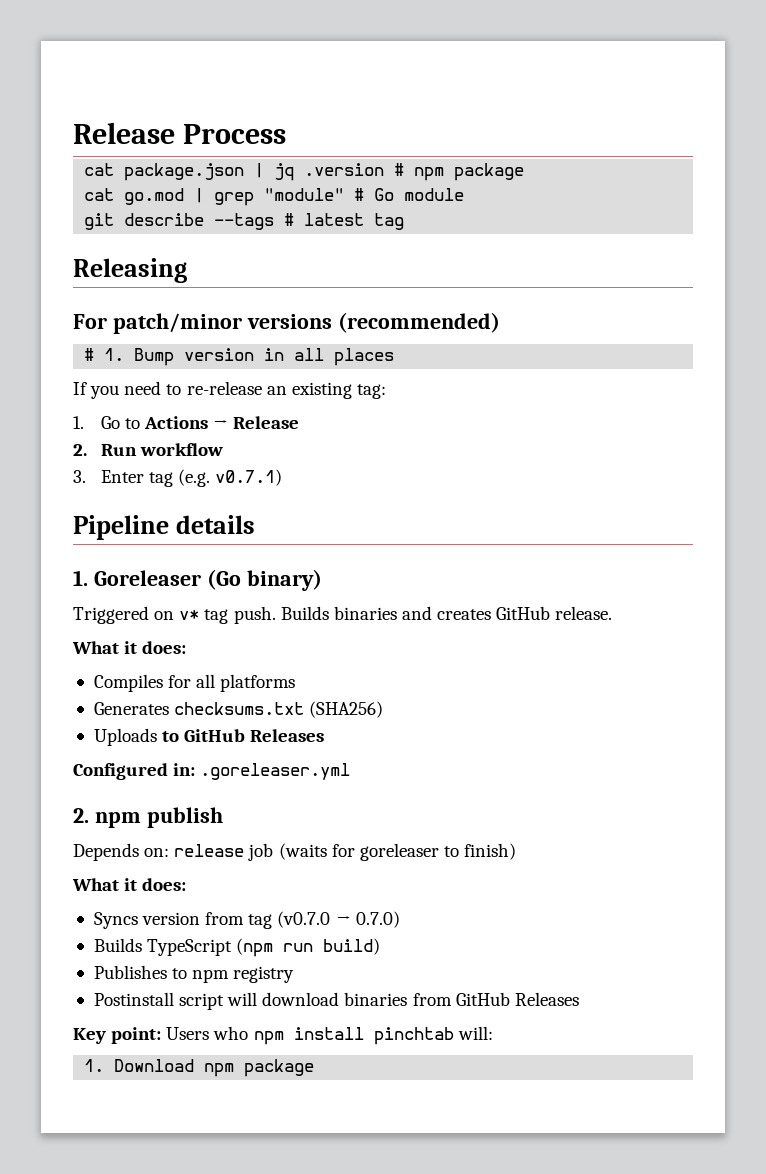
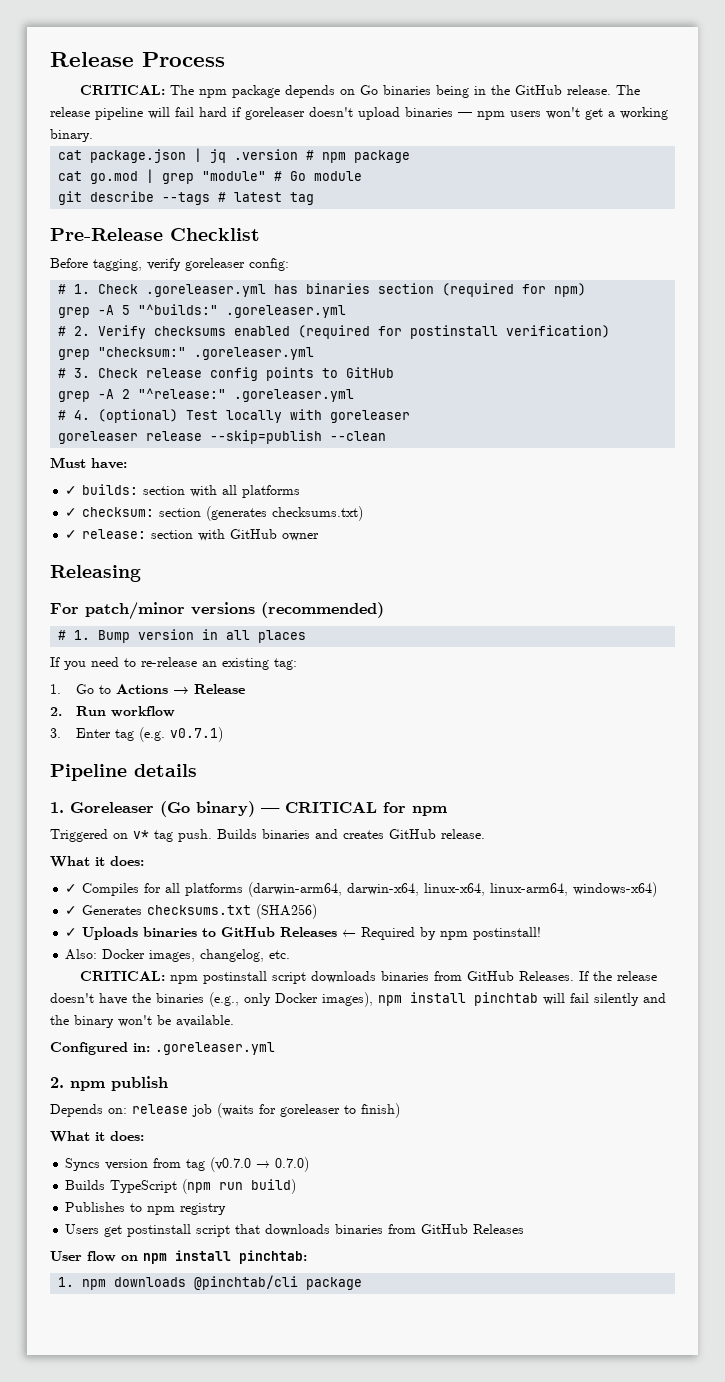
(286, 134) none -> [80,85,641,98] [50,107,668,120] [50,129,93,142] // CRITICAL: The npm package depends on Go binaries being in the GitHub release. The release pipeline will fail hard if goreleaser doesn't upload binaries — npm users won't get a working binary.
(405, 221) none -> [50,228,260,241] [50,258,289,271] [58,283,587,297] [58,304,347,318] [58,325,611,339] [58,347,315,360] [58,367,395,381] [58,388,355,402] [58,409,411,423] [58,430,387,444] [50,457,127,469] [65,484,301,498] [65,506,364,521] [65,529,320,541] // Pre-Release Checklist // Before tagging, verify goreleaser config: // # 1. Check .goreleaser.yml has binaries section (required for npm) // grep -A 5 "^builds:" .goreleaser.yml // # 2. Verify checksums enabled (required for postinstall verification) // grep "checksum:" .goreleaser.yml // # 3. Check release config points to GitHub // grep -A 2 "^release:" .goreleaser.yml // # 4. (optional) Test locally with goreleaser // goreleaser release --skip=publish --clean // Must have: // ✓ builds: section with all platforms // ✓ checksum: section (generates checksums.txt) // ✓ release: section with GitHub owner
(322, 580) none -> [261,802,447,816] — CRITICAL for npm
(187, 647) none -> [65,884,78,893] ✓
(296, 683) // -> [248,882,658,897] [65,906,78,915] (darwin-arm64, darwin-x64, linux-x64, linux-arm64, windows-x64) // ✓
[93,728,157,746] Uploads -> [65,927,198,940] ✓ Uploads binaries
(325, 735) none -> [342,927,542,940] [65,949,291,962] [80,971,658,984] [50,992,666,1007] [50,1015,234,1028] ← Required by npm postinstall! // Also: Docker images, changelog, etc. // CRITICAL: npm postinstall script downloads binaries from GitHub Releases. If the release doesn't have the binaries (e.g., only Docker images), npm install pinchtab will fail silently and the binary won't be available.
[93,992,579,1010] [73,1026,493,1045] [84,1059,235,1077] Postinstall script will download binaries from GitHub Releases // Key point: Users who npm install pinchtab will: // 1. Download npm -> [65,1224,525,1237] [50,1250,307,1264] [58,1275,299,1290] Users get postinstall script that downloads binaries from GitHub Releases // User flow on npm install pinchtab: // 1. npm downloads @pinchtab/cli

